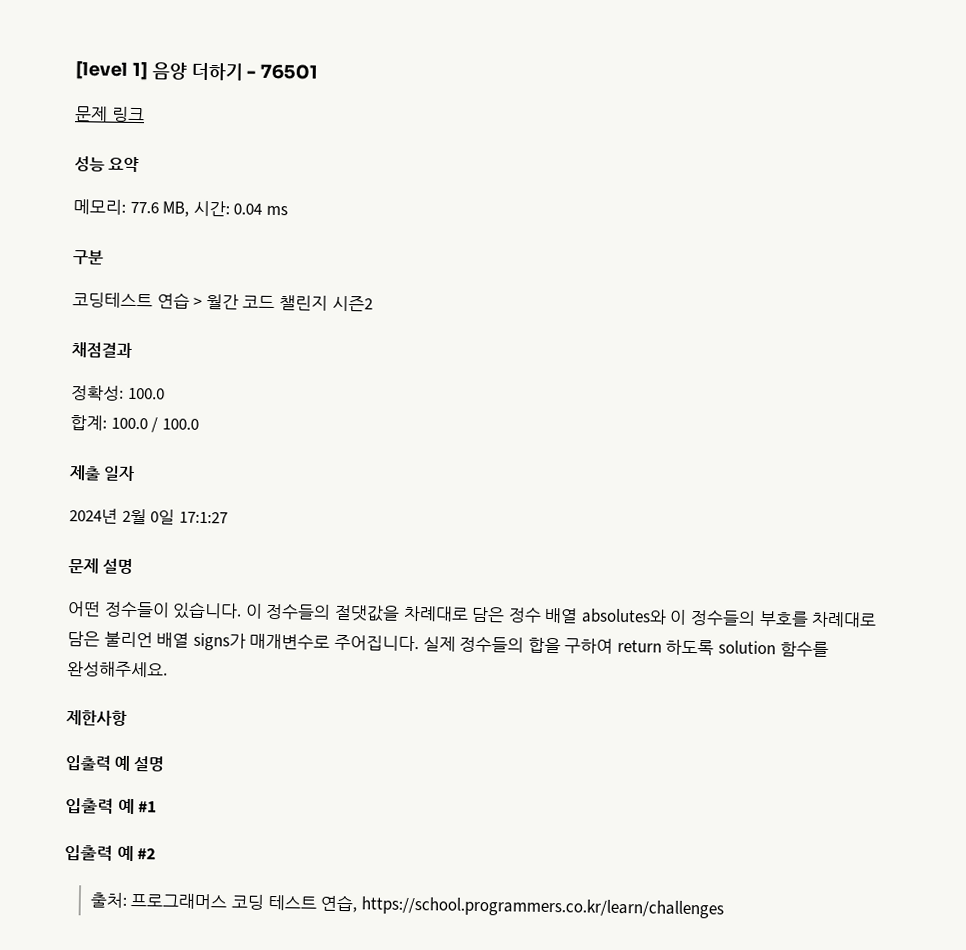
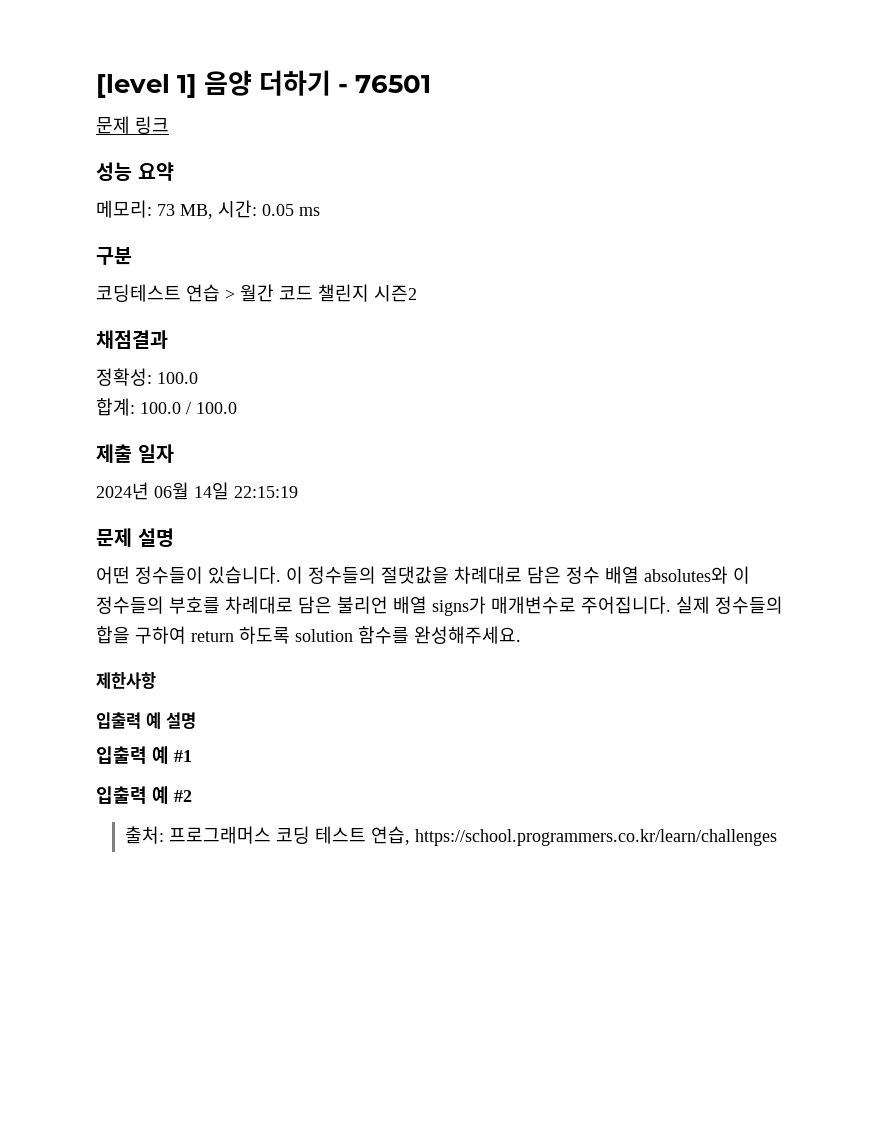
[129,201,159,214] 77.6 -> [157,204,175,216] 73
[233,203,263,215] 0.04 -> [262,204,294,216] 0.05
[121,508,228,525] 2월 0일 17:1:27 -> [154,482,298,500] 06월 14일 22:15:19

